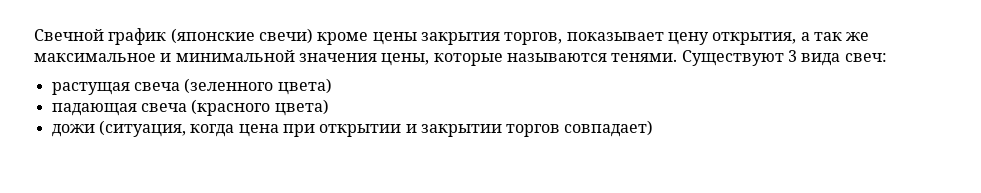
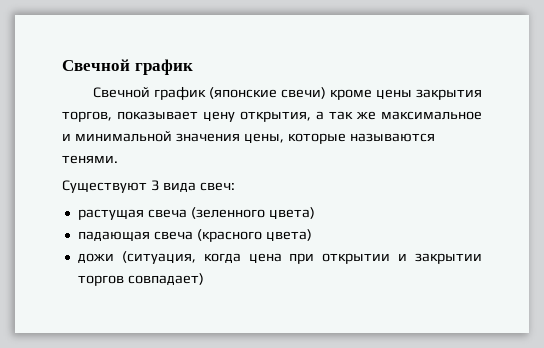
[34,28,167,45] Свечной график -> [62,59,193,75] [93,86,207,100] Свечной график // Свечной график
(678, 57) none -> (118, 159) //

